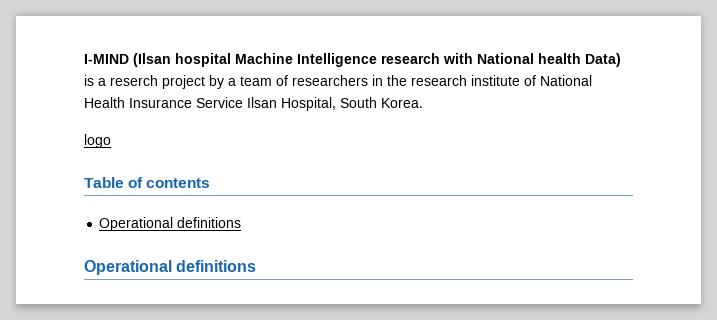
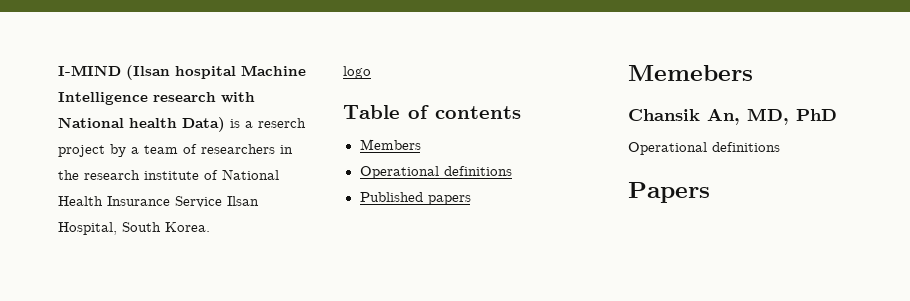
[99,217,242,231] [84,260,257,275] // Operational definitions // Operational definitions -> [359,139,421,150] [359,166,512,179] [359,192,471,205] [628,65,753,81] [628,108,837,125] [628,142,780,155] [628,182,710,203] // Members // Operational definitions // Published papers // Memebers // Chansik An, MD, PhD // Operational definitions // Papers

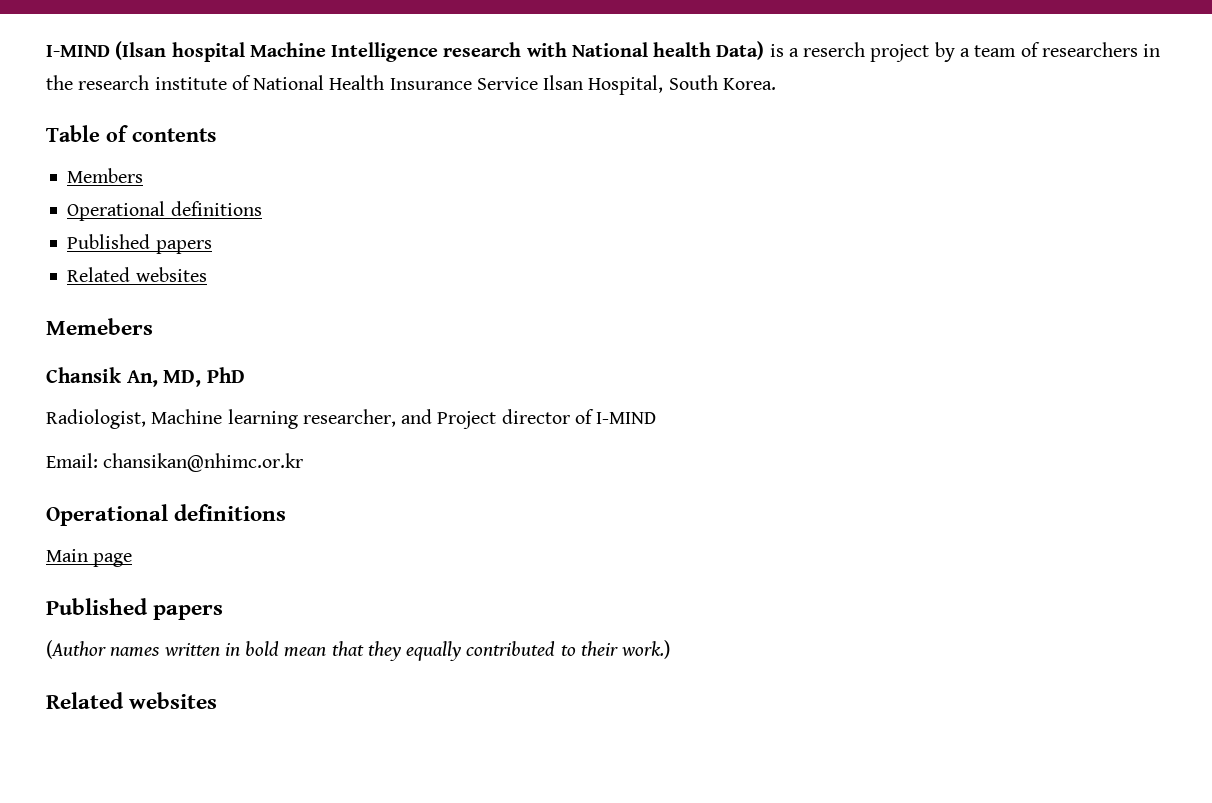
[343,66,371,79] // logo -> (776, 84) none
(471, 200) none -> [67,267,207,282] // Related websites
[628,142,780,155] [628,182,710,203] Operational definitions // Papers -> [46,409,657,429] [46,453,304,472] [46,504,287,526] [46,549,133,567] [46,598,224,620] [46,640,671,661] [46,692,218,709] Radiologist, Machine learning researcher, and Project director of I-MIND // Email: chansikan@nhimc.or.kr // Operational definitions // Main page // Published papers // (Author names written in bold mean that they equally contributed to their work.) // Related websites

